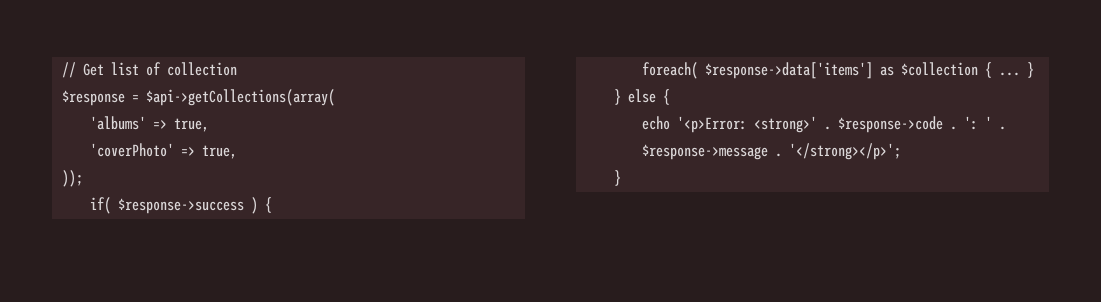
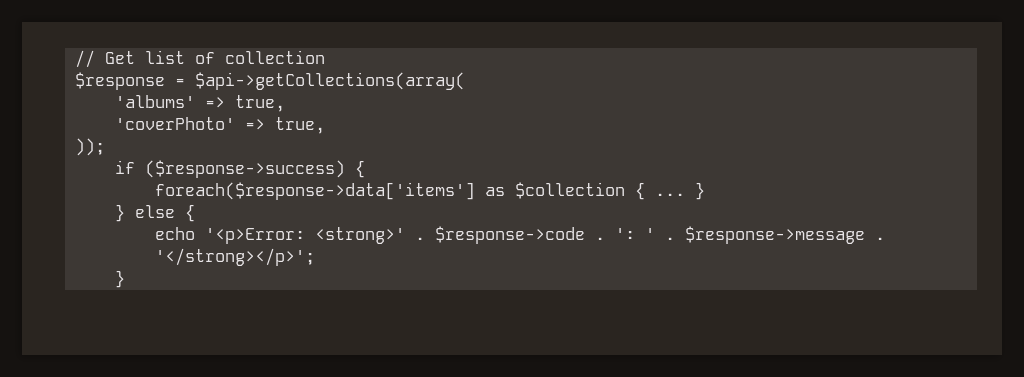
[90,197,273,214] [642,62,874,79] if( $response->success ) { // foreach( $response->data['items'] -> [115,160,366,178] [155,182,476,200] if ($response->success) { // foreach($response->data['items']

